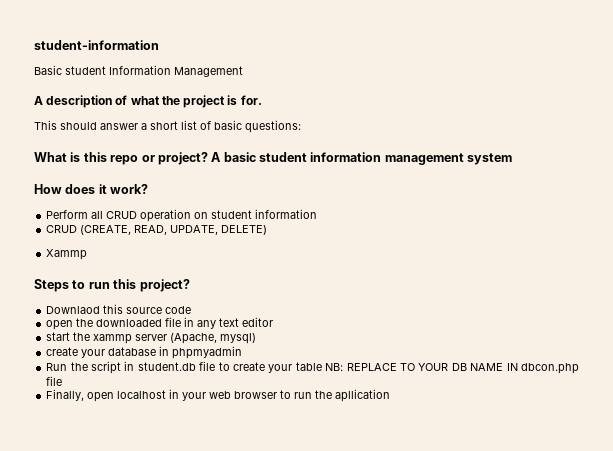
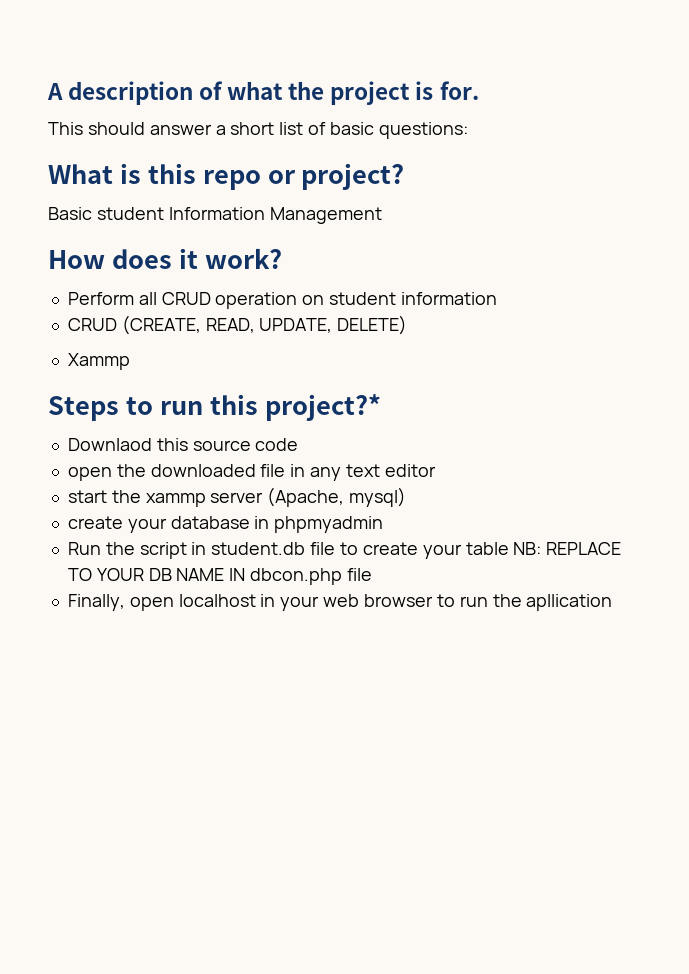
[34,40,159,50] [34,65,243,77] student-information // Basic student Information Management // -> (47, 91) none
[211,152,513,165] A basic student information management system -> [48,207,382,224] // Basic student Information Management
[139,279,190,292] project? -> [264,394,381,421] project?*

